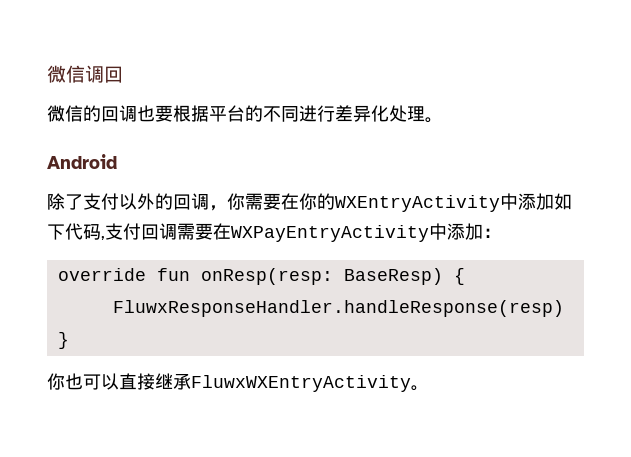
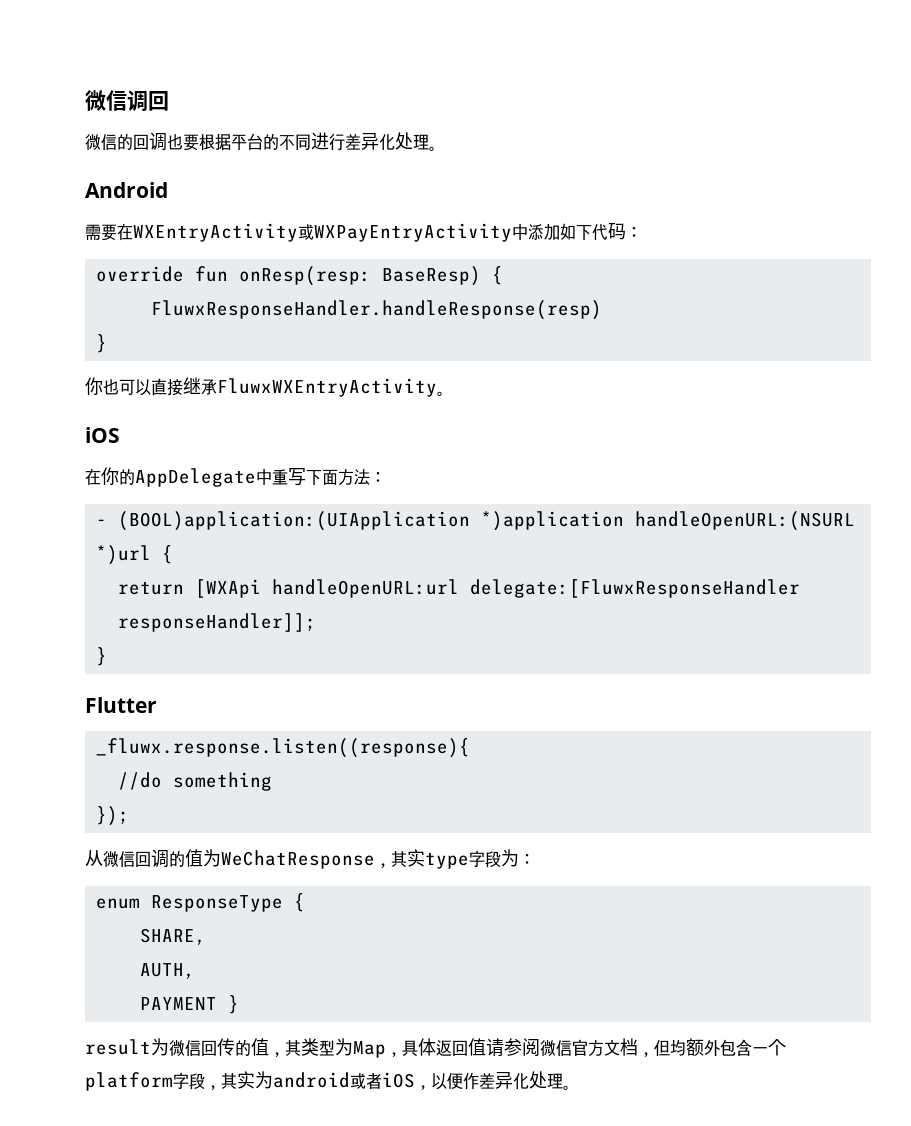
[47,193,572,212] [47,223,483,242] 除了支付以外的回调，你需要在你的WXEntryActivity中添加如下代码,支付回调需要在WXPayEntryActivity中添加 -> [85,223,626,242] 需要在WXEntryActivity或WXPayEntryActivity中添加如下代码
(429, 388) none -> [85,427,120,443] [85,467,386,487] [95,511,855,531] [95,545,173,565] [117,579,800,598] [117,613,316,632] [95,647,107,666] [85,697,157,713] [95,738,470,758] [117,772,272,791] [95,806,129,826] [85,849,535,869] [95,893,305,912] [139,928,206,945] [139,963,195,979] [139,995,239,1014] [85,1038,786,1058] [85,1071,571,1091] // iOS // 在你的AppDelegate中重写下面方法： // - (BOOL)application:(UIApplication *)application handleOpenURL:(NSURL *)url { // return [WXApi handleOpenURL:url delegate:[FluwxResponseHandler responseHandler]]; // } // Flutter // _fluwx.response.listen((response){ // //do something // }); // 从微信回调的值为WeChatResponse，其实type字段为： // enum ResponseType { // SHARE, // AUTH, // PAYMENT } // result为微信回传的值，其类型为Map，具体返回值请参阅微信官方文档，但均额外包含一个platform字段，其实为android或者iOS，以便作差异化处理。

